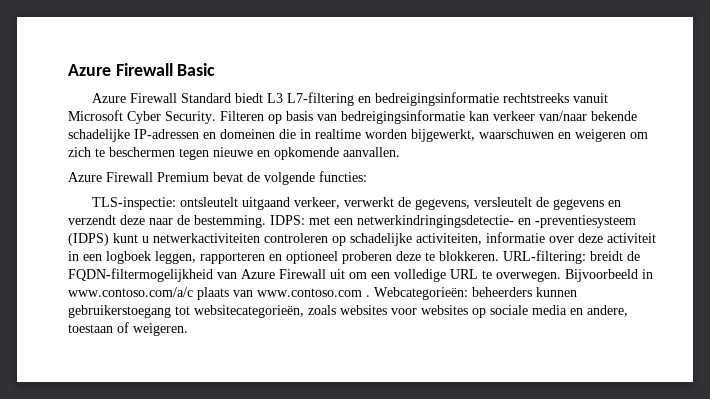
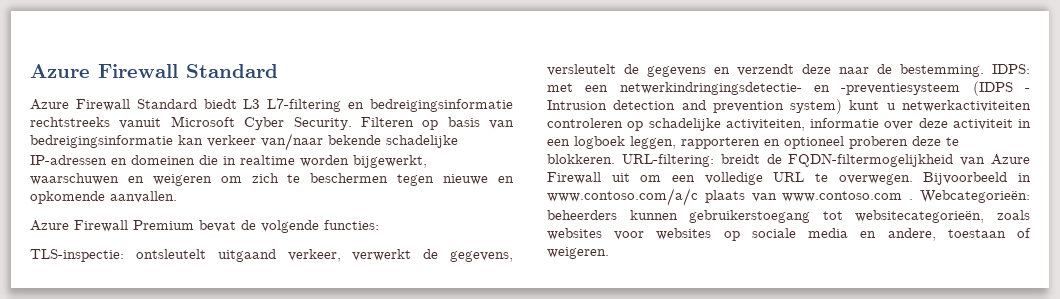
[68,63,216,76] Azure Firewall Basic -> [30,64,278,78] Azure Firewall Standard
[68,233,109,246] (IDPS) -> [972,81,1030,96] [547,99,843,114] (IDPS - Intrusion detection and prevention system)

